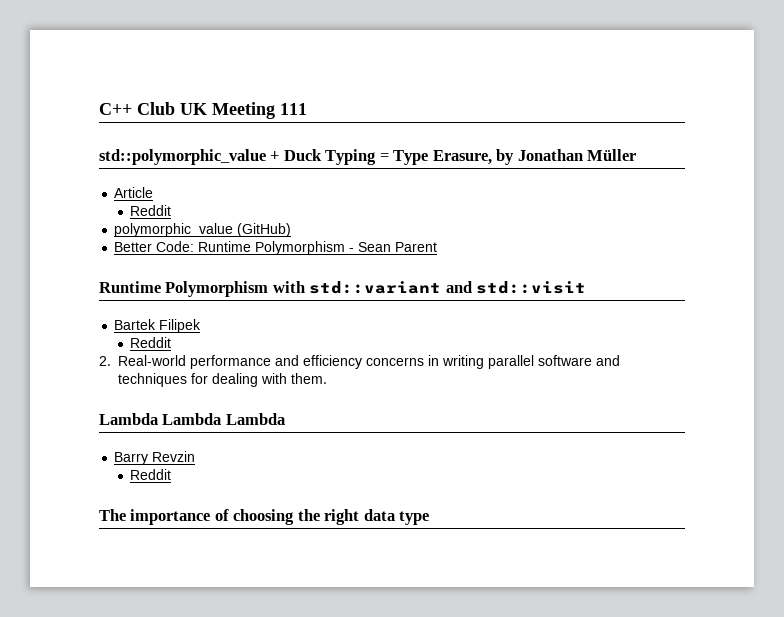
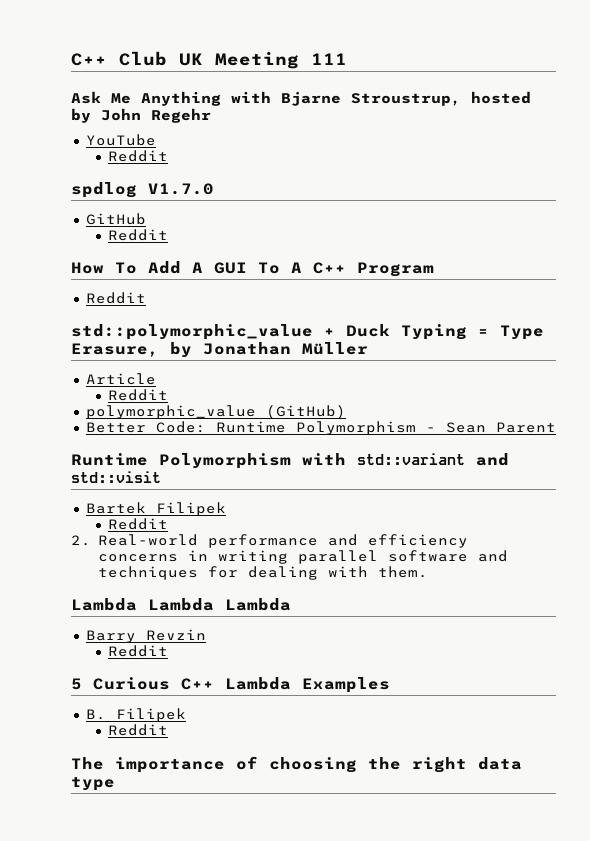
(307, 109) none -> [71,91,531,106] [71,108,211,123] [85,134,156,146] [107,150,168,162] [71,182,214,198] [85,213,146,225] [107,229,168,241] [71,261,434,277] [85,292,146,304] // Ask Me Anything with Bjarne Stroustrup, hosted by John Regehr // YouTube // Reddit // spdlog V1.7.0 // GitHub // Reddit // How To Add A GUI To A C++ Program // Reddit
(172, 474) none -> [71,677,390,693] [85,708,186,722] [107,724,168,736] // 5 Curious C++ Lambda Examples // B. Filipek // Reddit

